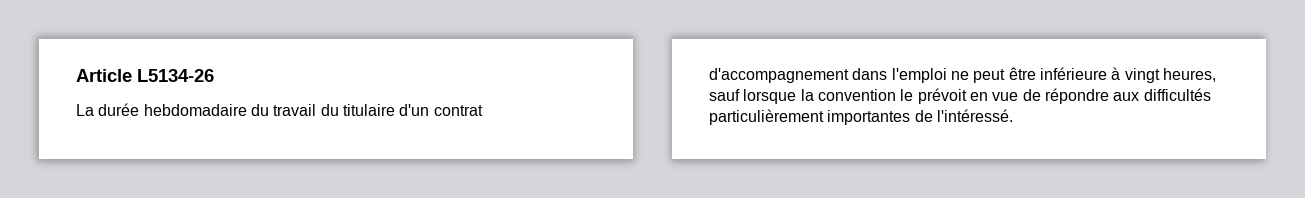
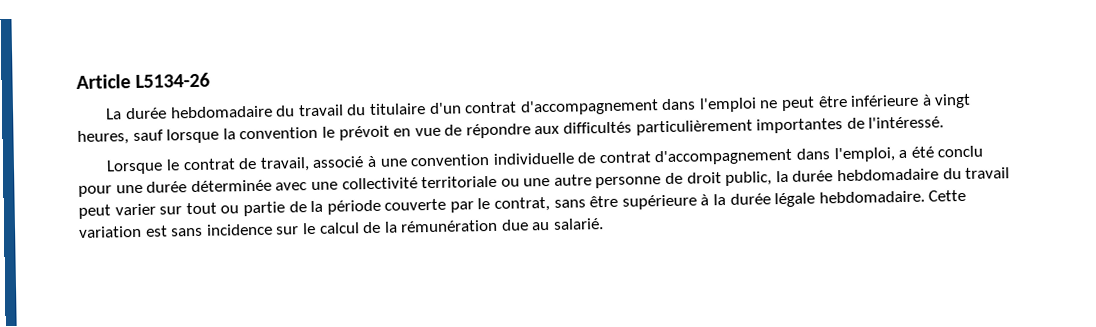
(1013, 115) none -> [106,145,984,175] [78,167,1011,197] [78,189,967,219] [79,218,605,238] // Lorsque le contrat de travail, associé à une convention individuelle de contrat d'accompagnement dans l'emploi, a été conclu pour une durée déterminée avec une collectivité territoriale ou une autre personne de droit public, la durée hebdomadaire du travail peut varier sur tout ou partie de la période couverte par le contrat, sans être supérieure à la durée légale hebdomadaire. Cette variation est sans incidence sur le calcul de la rémunération due au salarié.

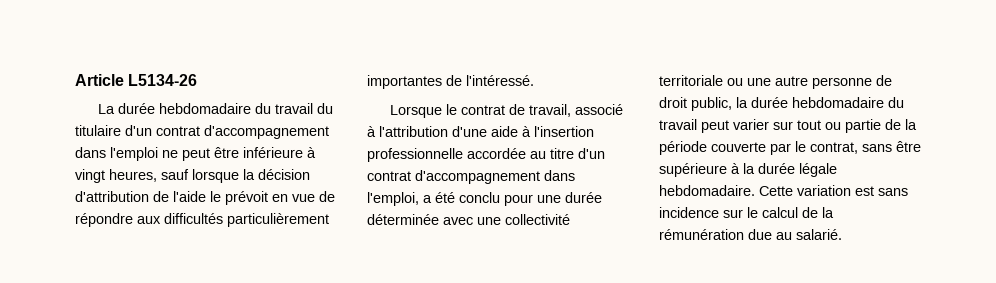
[239,126,319,140] convention -> [258,169,310,180] [75,191,206,202] décision d'attribution de l'aide
[379,152,597,167] une convention individuelle de -> [379,126,594,137] [367,148,605,162] l'attribution d'une aide à l'insertion professionnelle accordée au titre d'un

